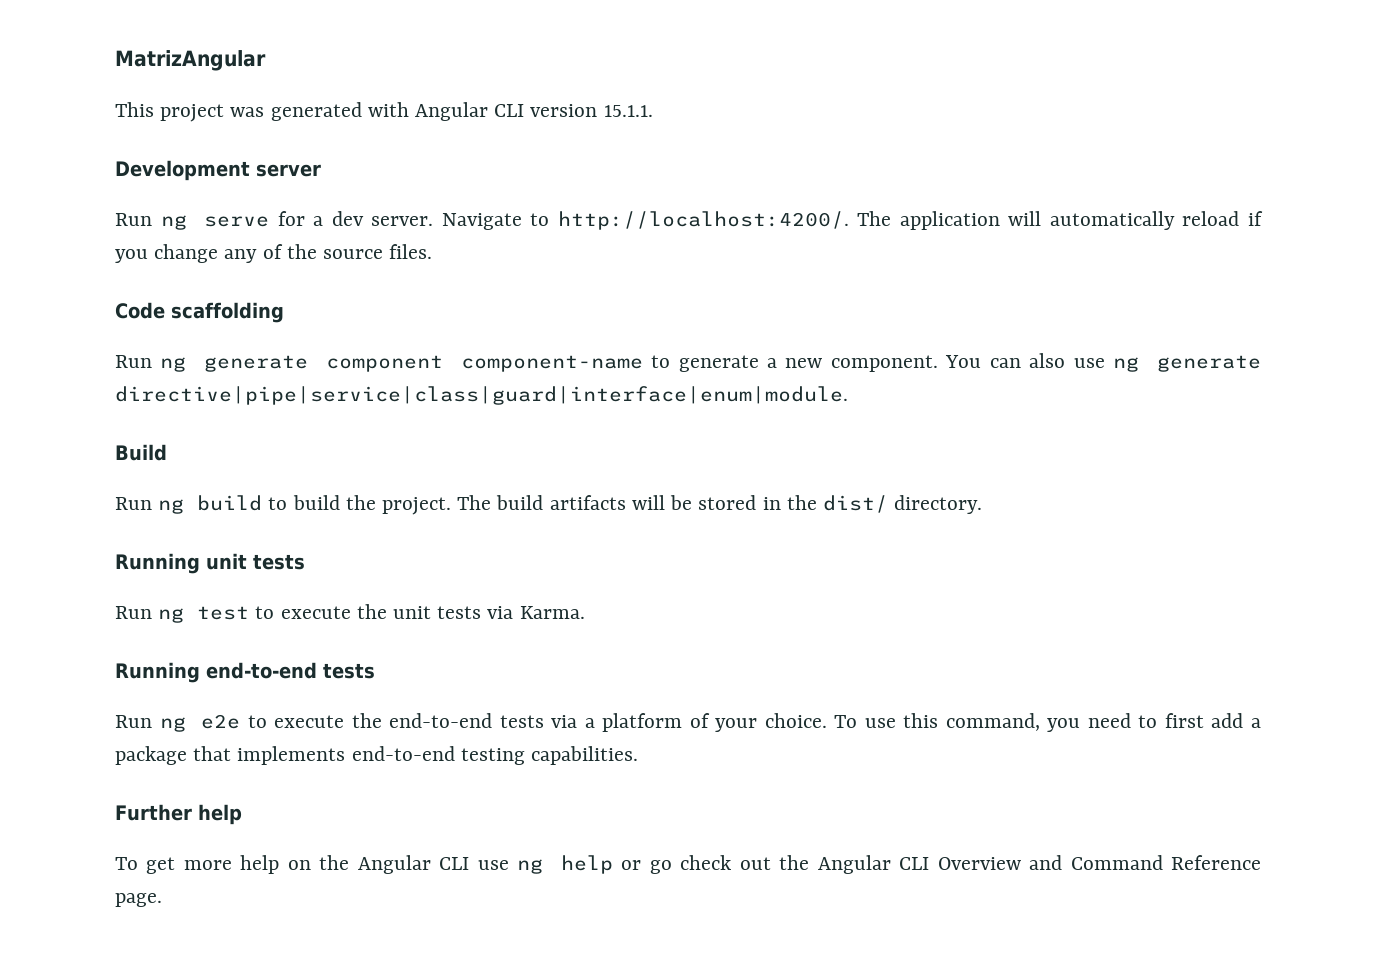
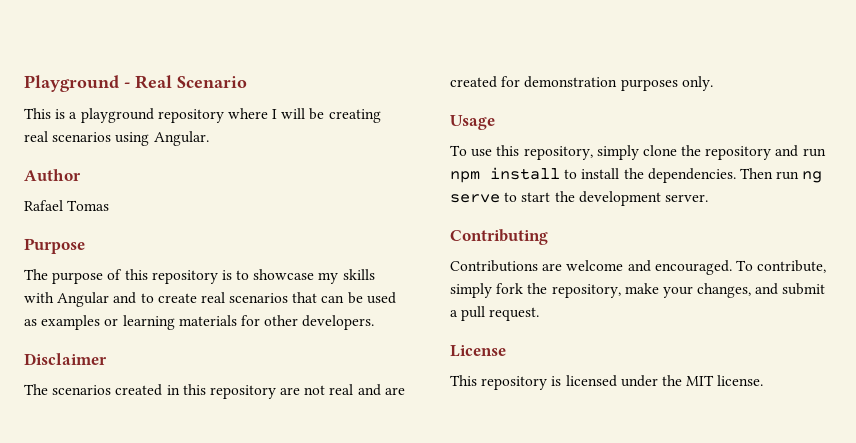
[115,50,266,71] [115,102,653,122] [115,160,321,181] [115,211,1263,230] [115,244,433,263] [115,302,284,323] [115,353,1262,372] [115,386,848,405] [115,444,167,461] [115,495,983,515] [115,553,305,574] [115,604,585,623] [115,662,375,683] [115,713,1261,732] [115,746,639,765] [115,804,242,825] [115,855,1261,874] [115,893,162,907] MatrizAngular // This project was generated with Angular CLI version 15.1.1. // Development server // Run ng serve for a dev server. Navigate to http://localhost:4200/. The application will automatically reload if you change any of the source files. // Code scaffolding // Run ng generate component component-name to generate a new component. You can also use ng generate directive|pipe|service|class|guard|interface|enum|module. // Build // Run ng build to build the project. The build artifacts will be stored in the dist/ directory. // Running unit tests // Run ng test to execute the unit tests via Karma. // Running end-to-end tests // Run ng e2e to execute the end-to-end tests via a platform of your choice. To use this command, you need to first add a package that implements end-to-end testing capabilities. // Further help // To get more help on the Angular CLI use ng help or go check out the Angular CLI Overview and Command Reference page. -> [24,75,247,92] [24,108,381,123] [24,131,209,146] [24,169,81,181] [24,200,110,211] [24,238,85,254] [24,269,375,284] [24,292,396,307] [24,315,375,330] [24,353,107,365] [24,384,405,399] [450,76,713,91] [450,115,495,130] [450,145,826,160] [450,167,823,183] [450,191,708,206] [450,229,548,245] [450,260,827,275] [450,283,826,298] [450,306,540,321] [450,345,506,357] [450,375,764,390] Playground - Real Scenario // This is a playground repository where I will be creating real scenarios using Angular. // Author // Rafael Tomas // Purpose // The purpose of this repository is to showcase my skills with Angular and to create real scenarios that can be used as examples or learning materials for other developers. // Disclaimer // The scenarios created in this repository are not real and are created for demonstration purposes only. // Usage // To use this repository, simply clone the repository and run npm install to install the dependencies. Then run ng serve to start the development server. // Contributing // Contributions are welcome and encouraged. To contribute, simply fork the repository, make your changes, and submit a pull request. // License // This repository is licensed under the MIT license.

